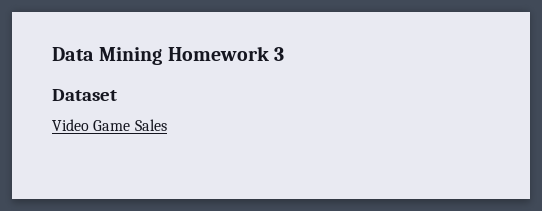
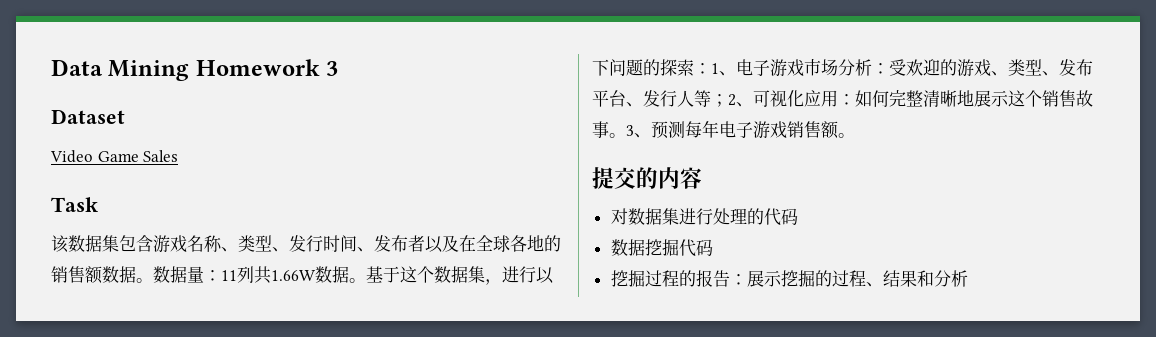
(167, 125) none -> [51,197,98,212] [51,235,561,253] [51,266,554,285] [592,59,1093,77] [592,90,1093,107] [592,120,855,139] [592,167,702,189] [610,208,798,226] [610,239,713,257] [610,270,968,287] // Task // 该数据集包含游戏名称、类型、发行时间、发布者以及在全球各地的销售额数据。数据量：11列共1.66W数据。基于这个数据集，进行以下问题的探索：1、电子游戏市场分析：受欢迎的游戏、类型、发布平台、发行人等；2、可视化应用：如何完整清晰地展示这个销售故事。3、预测每年电子游戏销售额。 // 提交的内容 // 对数据集进行处理的代码 // 数据挖掘代码 // 挖掘过程的报告：展示挖掘的过程、结果和分析

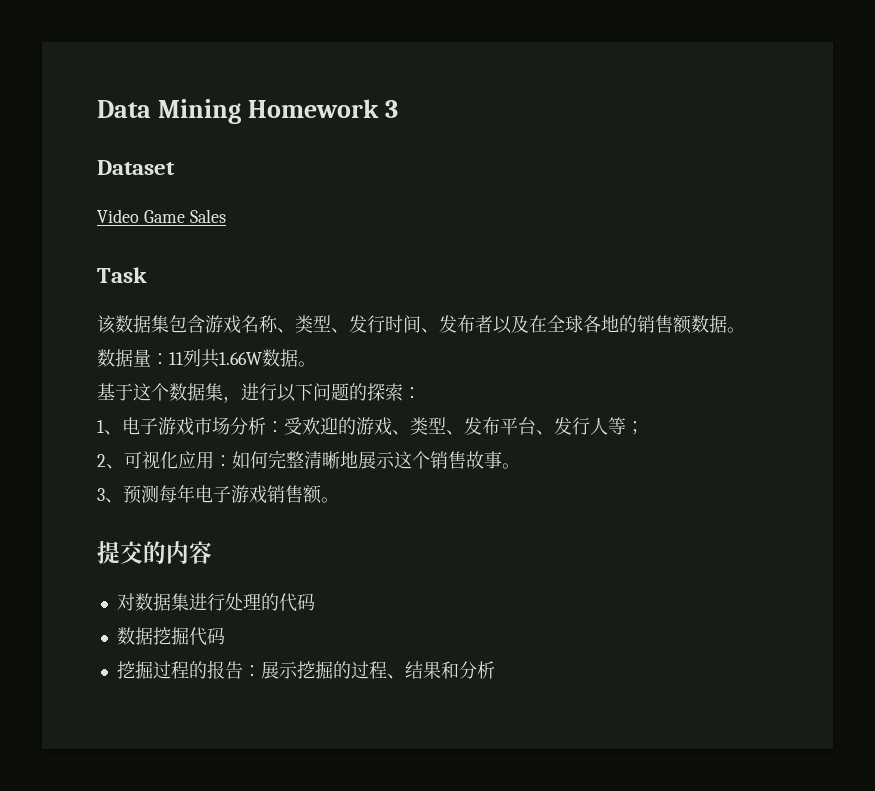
(153, 280) none -> (745, 330) //
(366, 280) none -> (316, 364) //
(711, 68) none -> (421, 393) //
(728, 100) none -> (644, 428) //
(626, 135) none -> (520, 466) //

